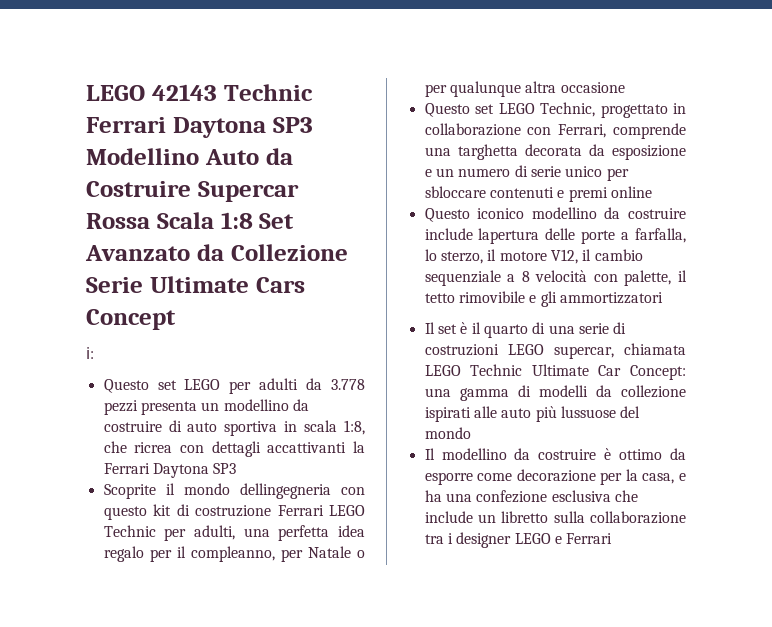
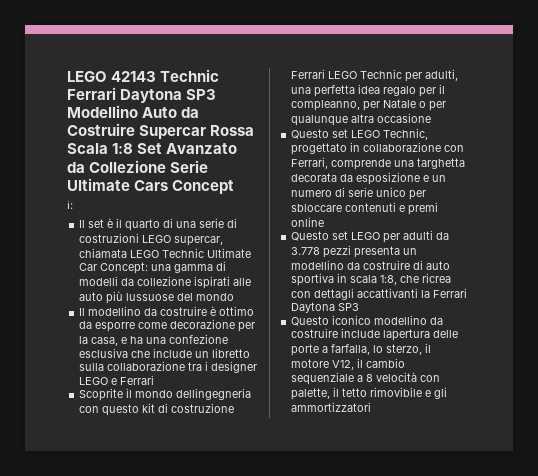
[103,378,365,394] [103,399,309,415] [103,420,365,436] [103,441,365,457] [103,463,237,478] [103,483,365,499] [103,504,365,520] [103,525,365,541] [103,546,365,562] [424,81,625,97] [424,102,686,118] [424,123,686,139] [424,144,686,160] [424,165,629,181] [424,186,652,202] [424,207,686,222] [424,228,686,244] [424,249,643,264] [424,270,687,286] [424,291,663,307] // Questo set LEGO per adulti da 3.778 pezzi presenta un modellino da costruire di auto sportiva in scala 1:8, che ricrea con dettagli accattivanti la Ferrari Daytona SP3 // Scoprite il mondo dellingegneria con questo kit di costruzione Ferrari LEGO Technic per adulti, una perfetta idea regalo per il compleanno, per Natale o per qualunque altra occasione // Questo set LEGO Technic, progettato in collaborazione con Ferrari, comprende una targhetta decorata da esposizione e un numero di serie unico per sbloccare contenuti e premi online // Questo iconico modellino da costruire include lapertura delle porte a farfalla, lo sterzo, il motore V12, il cambio sequenziale a 8 velocità con palette, il tetto rimovibile e gli ammortizzatori -> (73, 205) none
(613, 538) none -> [79,388,252,401] [79,403,235,416] [291,69,459,82] [291,84,446,97] [291,99,447,111] [291,113,432,126] [291,128,429,140] [291,142,465,155] [291,157,466,170] [291,172,447,185] [291,187,427,200] [291,202,439,215] [291,217,325,227] [291,230,450,243] [291,245,418,258] [291,260,451,270] [291,273,452,286] [291,288,468,300] [291,302,360,313] [291,315,444,326] [291,328,459,341] [291,343,432,356] [291,358,406,370] [291,372,441,385] [291,387,448,400] [291,402,372,412] // Scoprite il mondo dellingegneria con questo kit di costruzione Ferrari LEGO Technic per adulti, una perfetta idea regalo per il compleanno, per Natale o per qualunque altra occasione // Questo set LEGO Technic, progettato in collaborazione con Ferrari, comprende una targhetta decorata da esposizione e un numero di serie unico per sbloccare contenuti e premi online // Questo set LEGO per adulti da 3.778 pezzi presenta un modellino da costruire di auto sportiva in scala 1:8, che ricrea con dettagli accattivanti la Ferrari Daytona SP3 // Questo iconico modellino da costruire include lapertura delle porte a farfalla, lo sterzo, il motore V12, il cambio sequenziale a 8 velocità con palette, il tetto rimovibile e gli ammortizzatori

